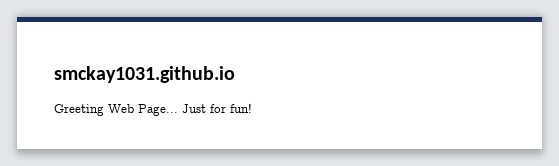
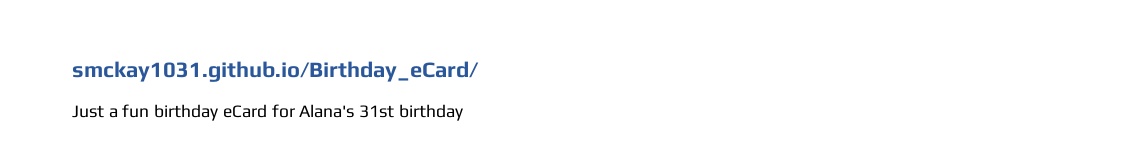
[54,66,235,83] [54,103,252,116] smckay1031.github.io // Greeting Web Page... Just for fun! -> [72,61,479,82] [72,104,463,121] smckay1031.github.io/Birthday_eCard/ // Just a fun birthday eCard for Alana's 31st birthday

